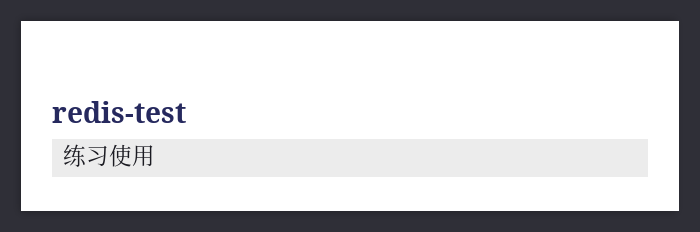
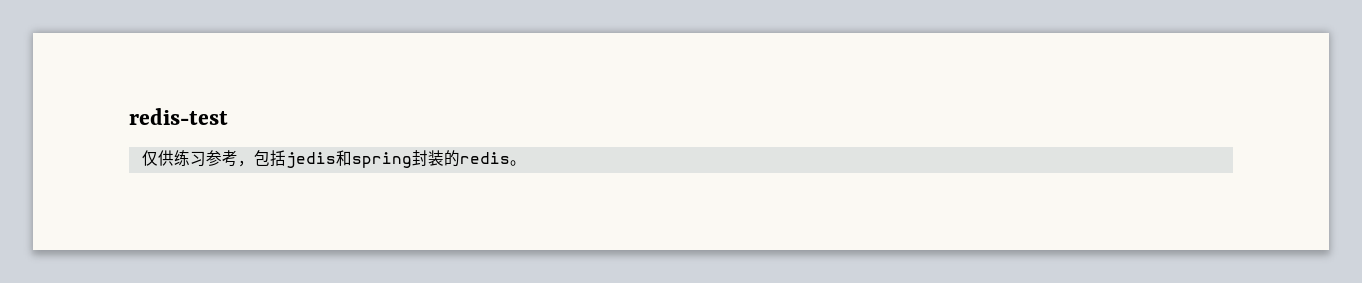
[62,144,155,167] 练习使用 -> [141,150,526,168] 仅供练习参考，包括jedis和spring封装的redis。

